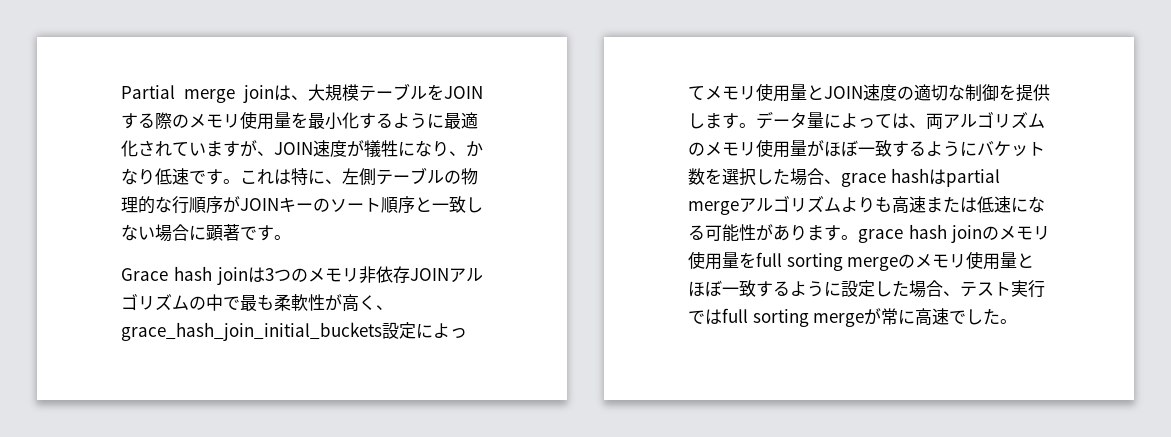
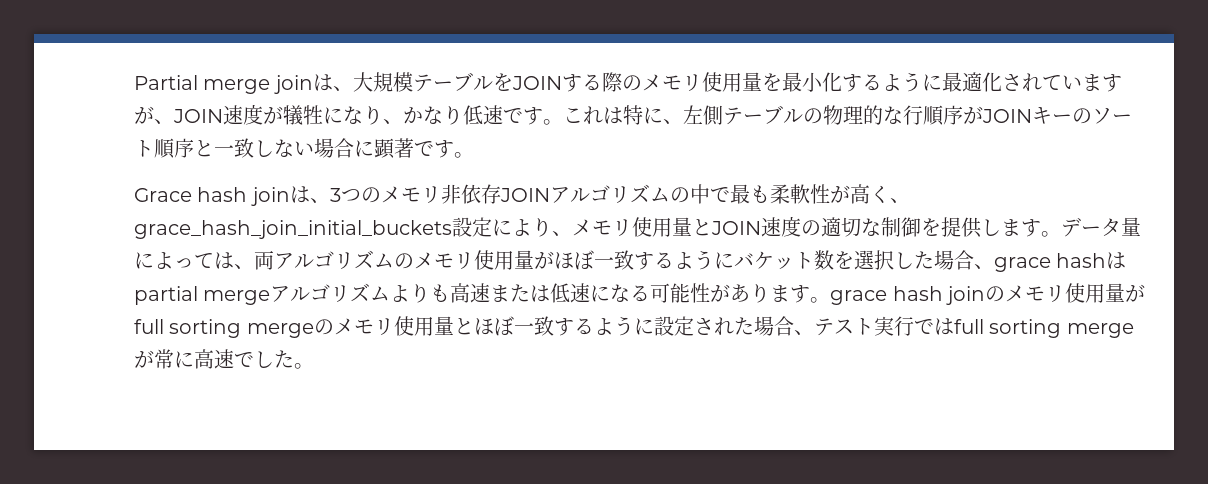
(265, 275) none -> [309,198,330,203] 、
[450,328,467,338] [688,86,705,100] って -> [532,218,572,237] り、
[739,252,756,268] を -> [1125,284,1146,302] が
[875,281,892,297] し -> [693,317,734,336] され

